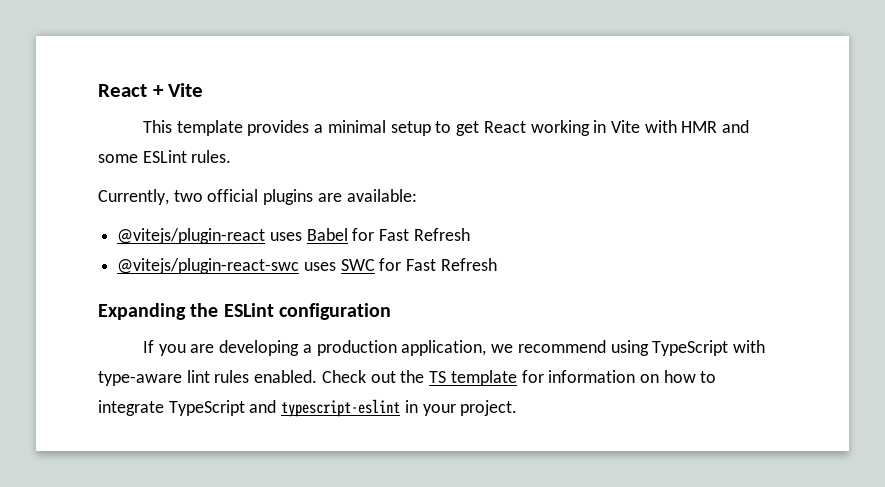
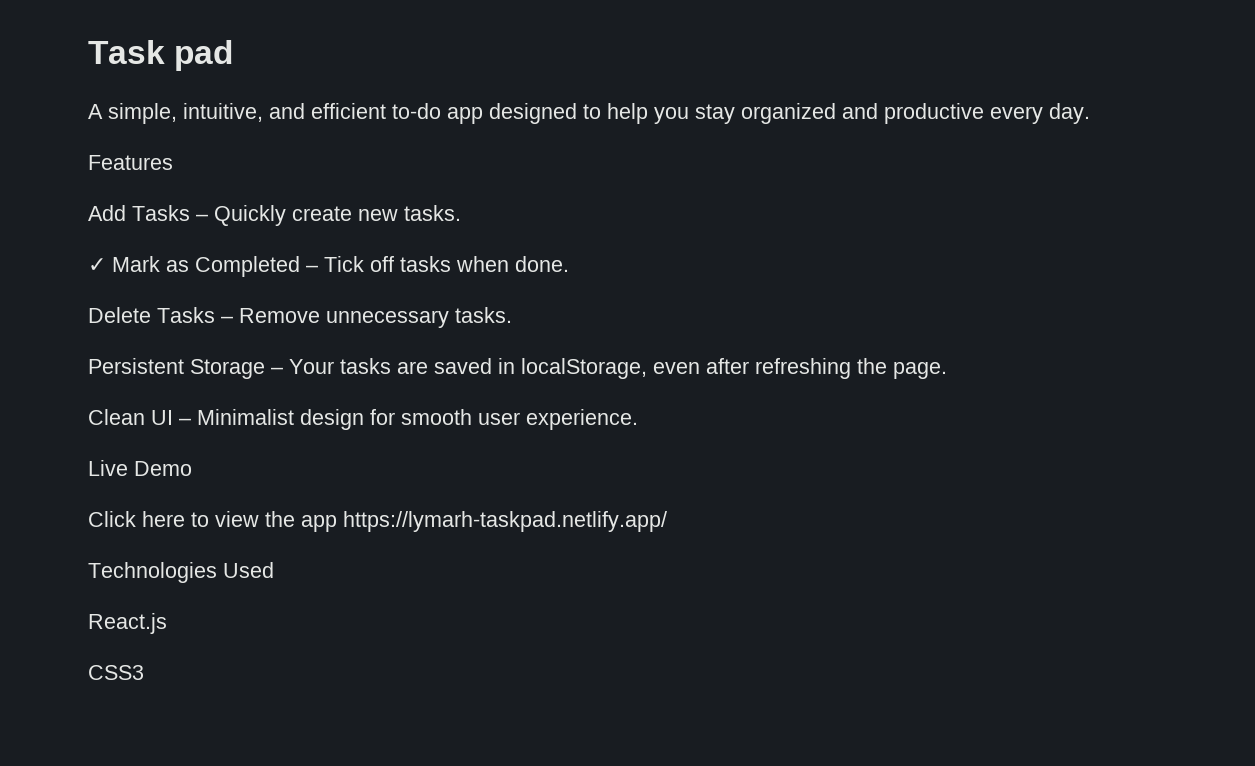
[98,83,204,97] [142,120,750,136] [98,150,232,163] [98,189,417,205] [117,228,470,244] [117,258,497,274] [98,303,391,320] [142,340,765,356] [98,370,717,386] [98,399,518,417] React + Vite // This template provides a minimal setup to get React working in Vite with HMR and some ESLint rules. // Currently, two official plugins are available: // @vitejs/plugin-react uses Babel for Fast Refresh // @vitejs/plugin-react-swc uses SWC for Fast Refresh // Expanding the ESLint configuration // If you are developing a production application, we recommend using TypeScript with type-aware lint rules enabled. Check out the TS template for information on how to integrate TypeScript and typescript-eslint in your project. -> [88,40,234,71] [88,103,1090,124] [88,155,173,170] [88,205,461,226] [88,256,569,277] [88,307,512,328] [88,358,947,379] [88,409,638,430] [88,460,192,476] [88,511,667,532] [88,562,274,583] [88,613,167,634] [88,665,144,680] Task pad // A simple, intuitive, and efficient to-do app designed to help you stay organized and productive every day. // Features // Add Tasks – Quickly create new tasks. // ✓ Mark as Completed – Tick off tasks when done. // Delete Tasks – Remove unnecessary tasks. // Persistent Storage – Your tasks are saved in localStorage, even after refreshing the page. // Clean UI – Minimalist design for smooth user experience. // Live Demo // Click here to view the app https://lymarh-taskpad.netlify.app/ // Technologies Used // React.js // CSS3

